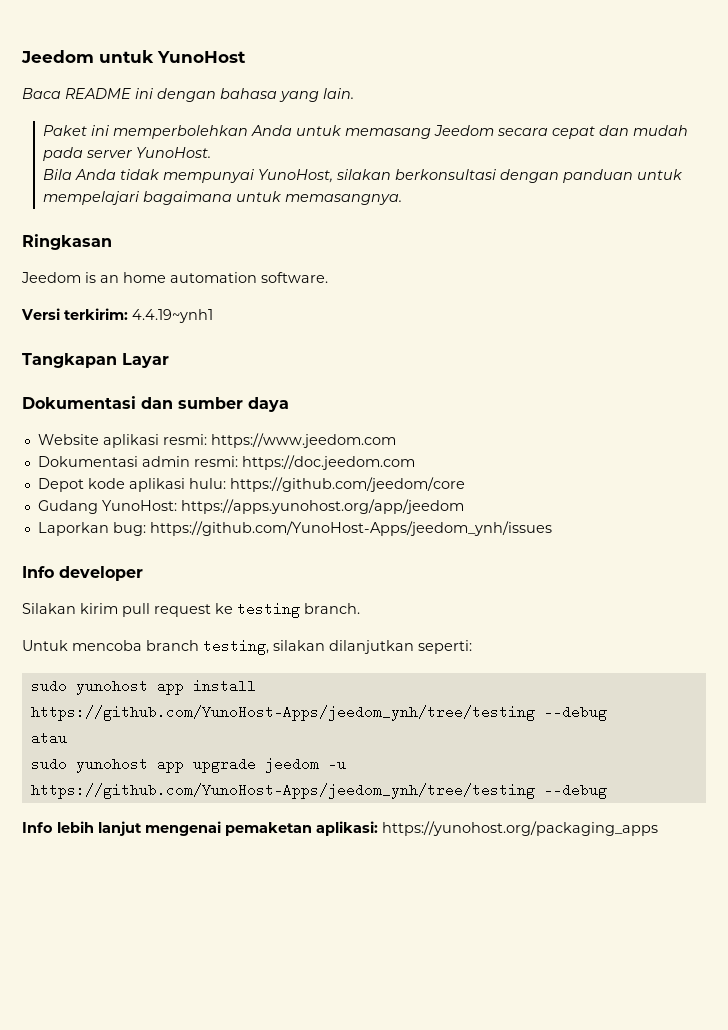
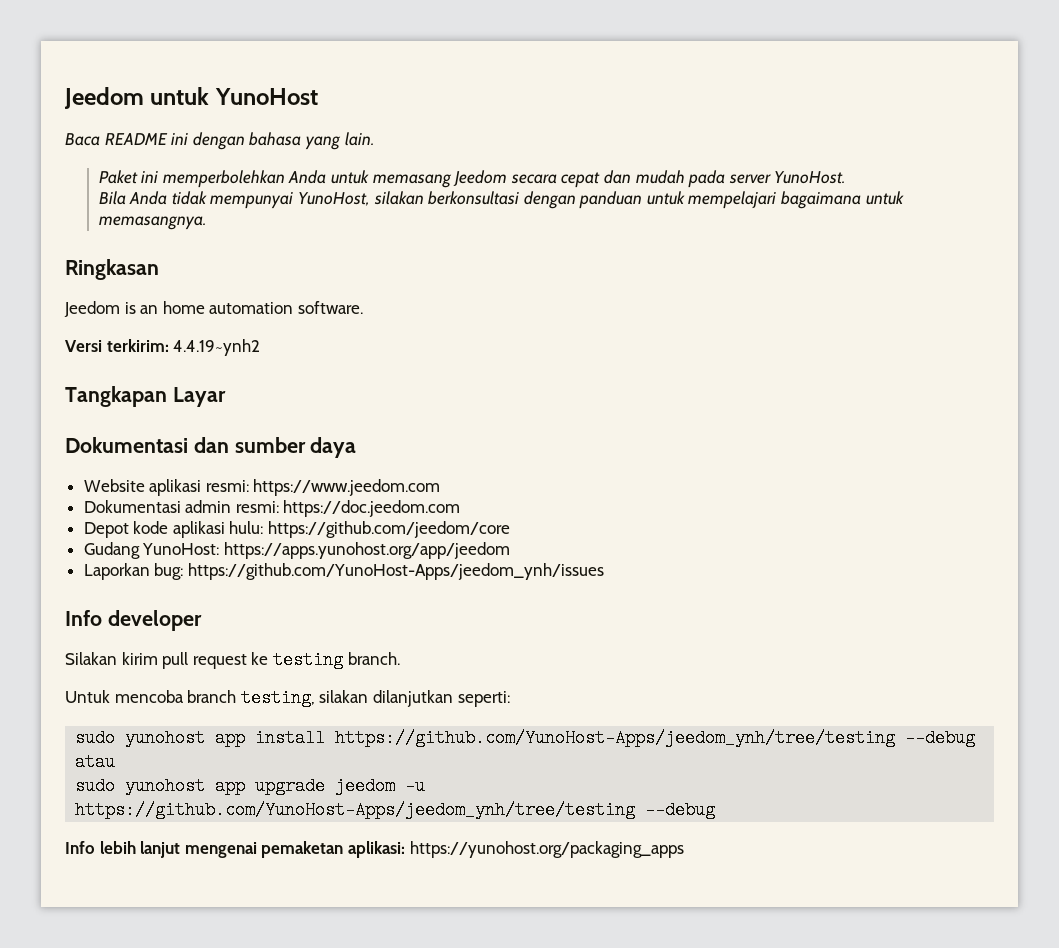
[132,309,213,323] 4.4.19~ynh1 -> [173,339,261,356] 4.4.19~ynh2

